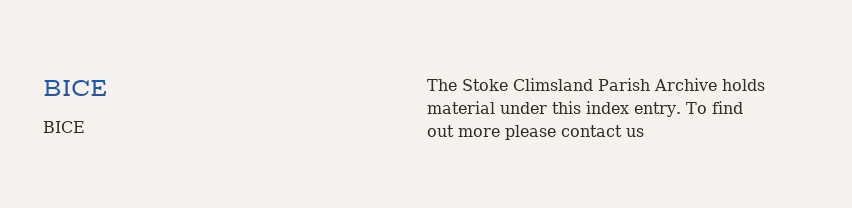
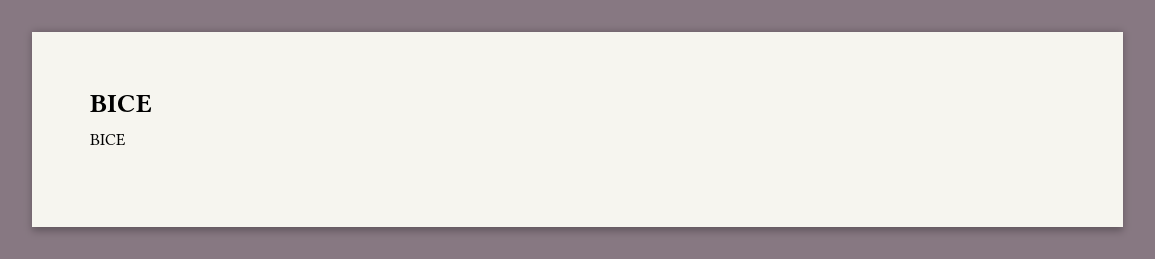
[427,78,765,91] [427,101,743,117] [427,125,644,140] // The Stoke Climsland Parish Archive holds material under this index entry. To find out more please contact us -> (125, 139) none

